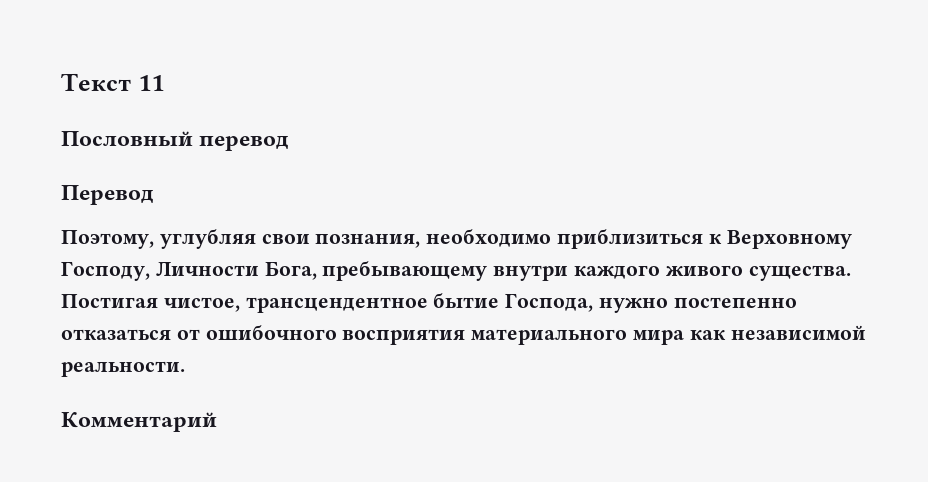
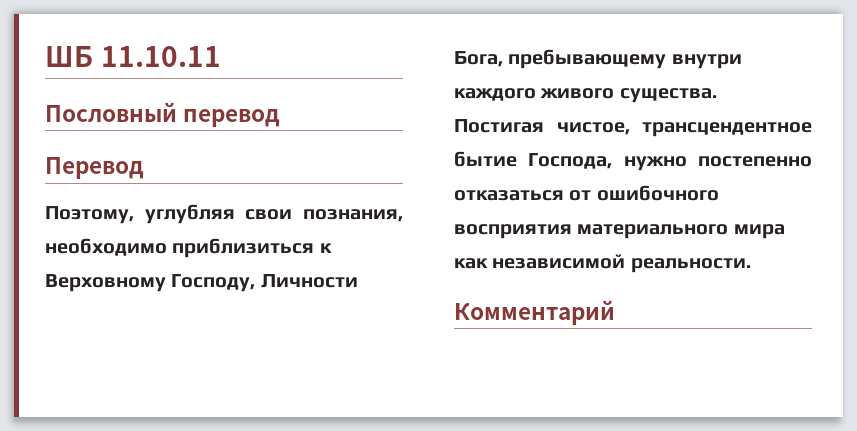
[61,73,165,91] Текст 11 -> [45,46,221,67] ШБ 11.10.11

